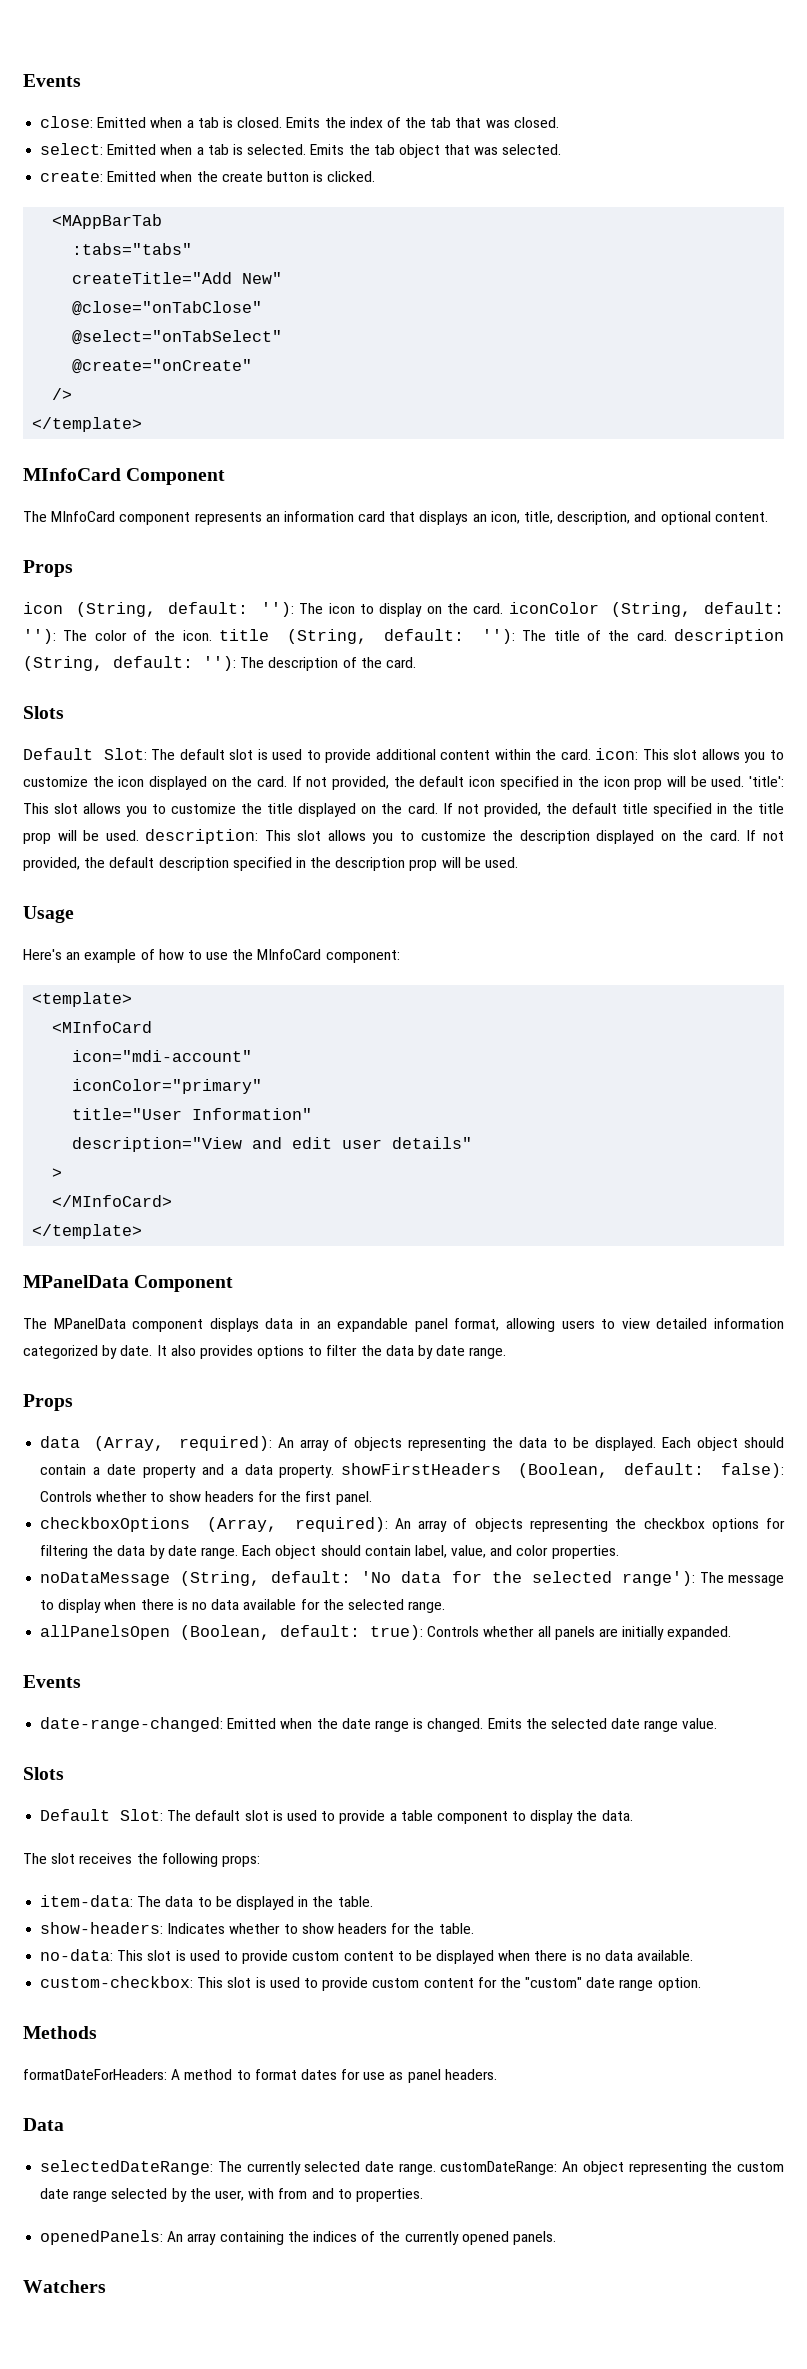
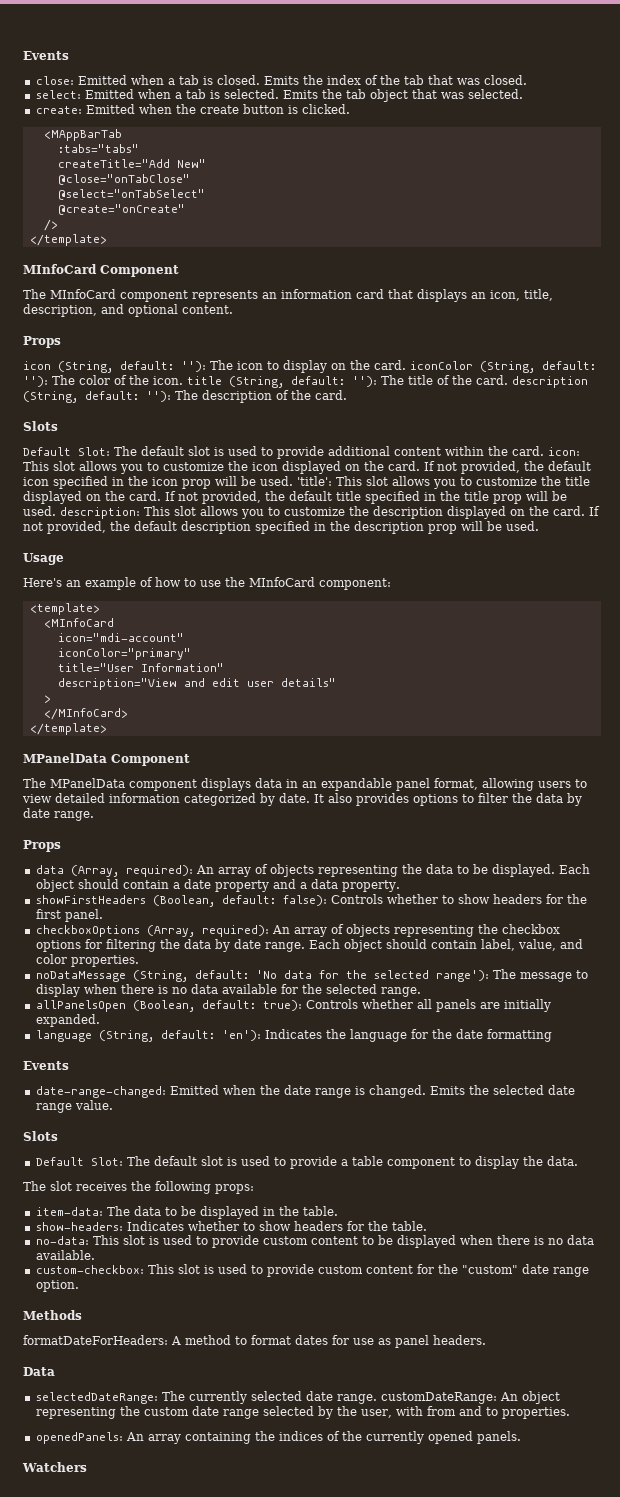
(335, 1471) none -> (400, 886) //
(732, 1633) none -> [35,1029,552,1042] // language (String, default: 'en'): Indicates the language for the date formatting

